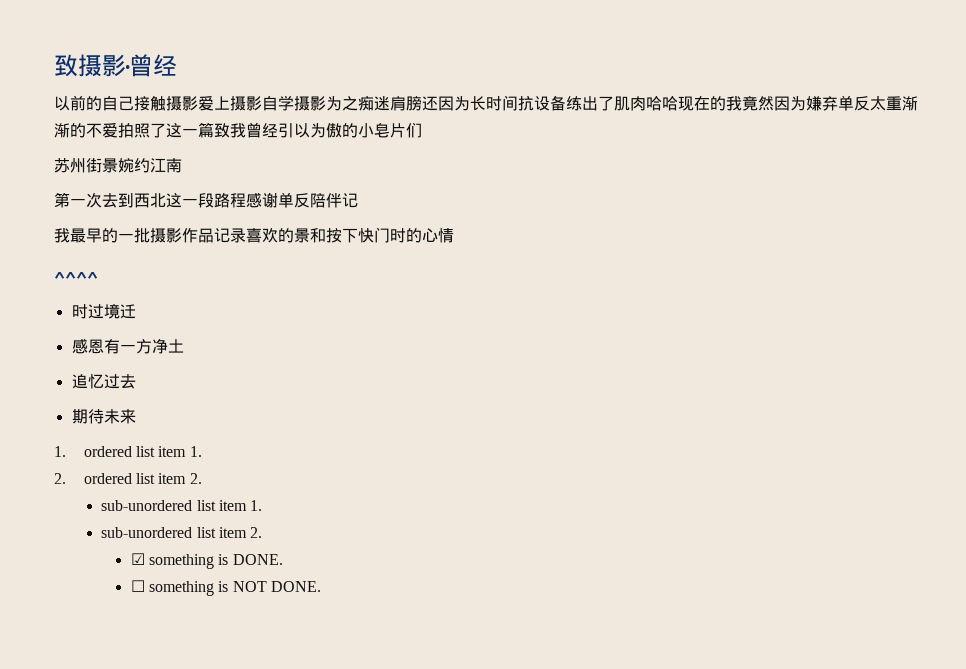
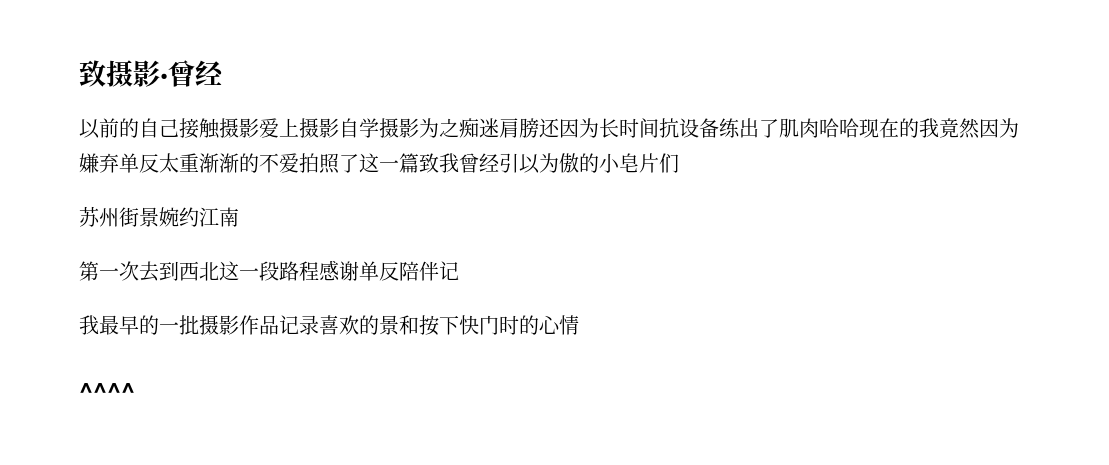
[71,303,136,319] [71,338,184,354] [71,374,136,389] [71,409,136,424] [54,446,202,457] [54,473,202,484] [101,500,263,511] [101,527,263,538] [130,553,283,569] [130,580,322,596] // 时过境迁 // 感恩有一方净土 // 追忆过去 // 期待未来 // 1. ordered list item 1. // 2. ordered list item 2. // sub-unordered list item 1. // sub-unordered list item 2. // ☑ something is DONE. // ☐ something is NOT DONE. -> (135, 389) none

